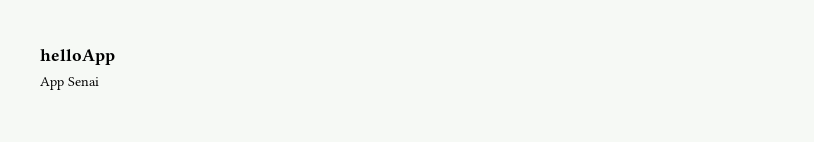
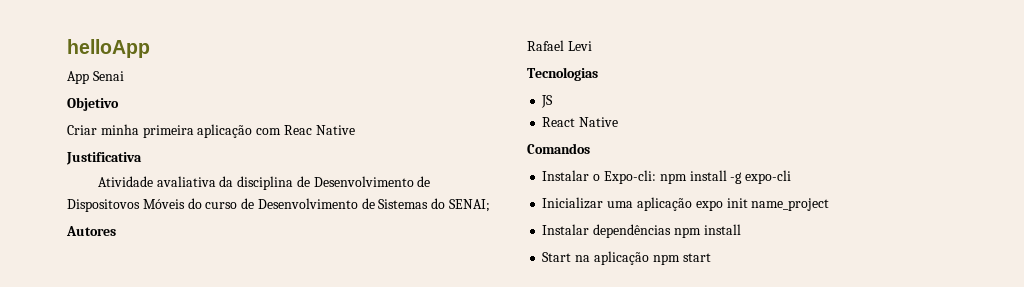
(99, 81) none -> [67,97,119,111] [67,124,355,138] [66,152,142,165] [97,176,431,190] [67,198,491,212] [66,226,116,236] [527,40,592,51] [527,67,598,81] [541,95,554,108] [542,117,619,127] [527,143,590,154] [542,170,792,184] [542,197,830,211] [542,224,741,238] [542,251,711,265] // Objetivo // Criar minha primeira aplicação com Reac Native // Justificativa // Atividade avaliativa da disciplina de Desenvolvimento de Dispositovos Móveis do curso de Desenvolvimento de Sistemas do SENAI; // Autores // Rafael Levi // Tecnologias // JS // React Native // Comandos // Instalar o Expo-cli: npm install -g expo-cli // Inicializar uma aplicação expo init name_project // Instalar dependências npm install // Start na aplicação npm start

